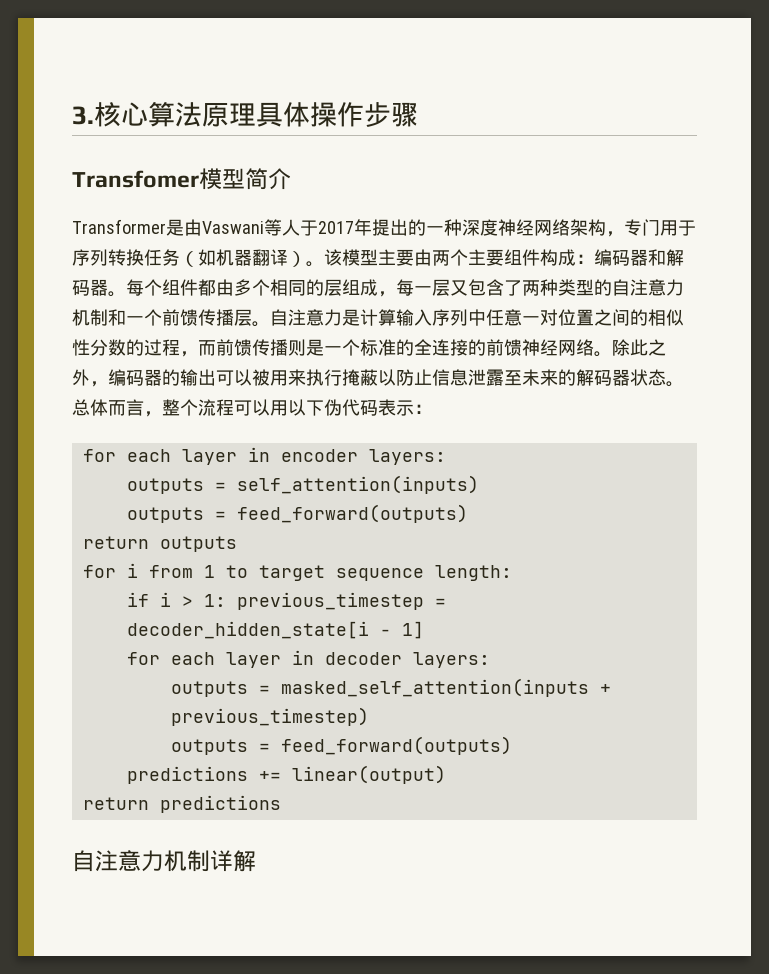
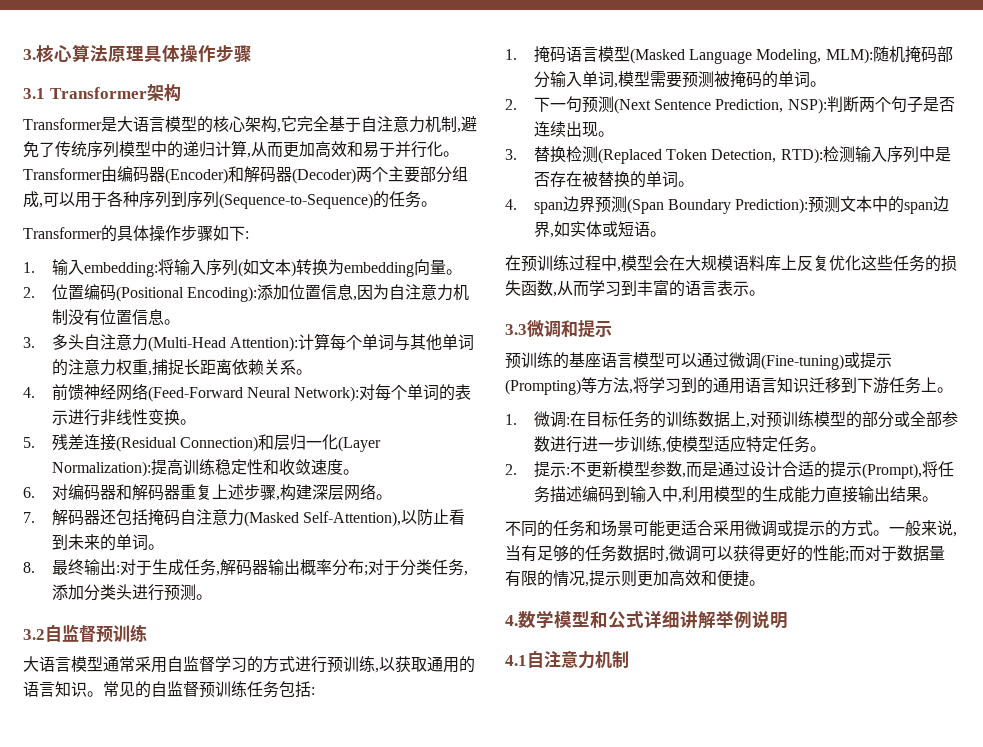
[72,168,291,190] Transfomer模型简介 -> [23,84,181,101] 3.1 Transformer架构
[184,219,696,237] [72,249,684,267] [72,279,684,297] [72,309,684,327] [72,339,666,357] [72,369,684,387] [72,399,432,417] [82,447,446,465] [126,475,479,494] [126,504,468,523] [82,536,237,552] [82,563,512,581] [126,592,446,610] [126,621,424,639] [126,650,490,668] [170,678,611,697] [170,707,369,726] [170,736,512,755] [126,765,446,784] [82,795,281,813] [72,850,256,872] 由Vaswani等人于2017年提出的一种深度神经网络架构，专门用于序列转换任务（如机器翻译）。该模型主要由两个主要组件构成：编码器和解码器。每个组件都由多个相同的层组成，每一层又包含了两种类型的自注意力机制和一个前馈传播层。自注意力是计算输入序列中任意一对位置之间的相似性分数的过程，而前馈传播则是一个标准的全连接的前馈神经网络。除此之外，编码器的输出可以被用来执行掩蔽以防止信息泄露至未来的解码器状态。总体而言，整个流程可以用以下伪代码表示： // for each layer in encoder layers: // outputs = self_attention(inputs) // outputs = feed_forward(outputs) // return outputs // for i from 1 to target sequence length: // if i > 1: previous_timestep = decoder_hidden_state[i - 1] // for each layer in decoder layers: // outputs = masked_self_attention(inputs + previous_timestep) // outputs = feed_forward(outputs) // predictions += linear(output) // return predictions // 自注意力机制详解 -> [117,116,477,133] [23,140,459,158] [23,166,468,184] [23,191,437,209] [23,225,249,242] [23,259,462,277] [23,284,469,302] [51,309,180,326] [23,333,474,352] [51,359,312,376] [23,383,472,402] [51,409,196,426] [23,434,381,452] [51,459,359,477] [23,483,392,501] [23,509,465,527] [51,534,164,551] [23,559,468,576] [51,584,212,601] [23,624,147,643] [23,656,475,673] [23,681,315,698] [505,46,953,64] [533,71,826,88] [505,96,955,114] [533,121,614,137] [505,146,951,164] [533,171,694,188] [505,196,950,214] [533,221,666,238] [505,255,957,272] [505,280,765,297] [505,320,612,337] [505,352,892,370] [505,377,953,395] [505,411,958,428] [533,435,826,453] [505,461,954,479] [533,486,938,503] [505,520,957,537] [505,545,945,562] [505,570,765,587] [505,610,788,629] [505,650,629,669] 大语言模型的核心架构,它完全基于自注意力机制,避免了传统序列模型中的递归计算,从而更加高效和易于并行化。Transformer由编码器(Encoder)和解码器(Decoder)两个主要部分组成,可以用于各种序列到序列(Sequence-to-Sequence)的任务。 // Transformer的具体操作步骤如下: // 1.输入embedding:将输入序列(如文本)转换为embedding向量。 // 2.位置编码(Positional Encoding):添加位置信息,因为自注意力机制没有位置信息。 // 3.多头自注意力(Multi-Head Attention):计算每个单词与其他单词的注意力权重,捕捉长距离依赖关系。 // 4.前馈神经网络(Feed-Forward Neural Network):对每个单词的表示进行非线性变换。 // 5.残差连接(Residual Connection)和层归一化(Layer Normalization):提高训练稳定性和收敛速度。 // 6.对编码器和解码器重复上述步骤,构建深层网络。 // 7.解码器还包括掩码自注意力(Masked Self-Attention),以防止看到未来的单词。 // 8.最终输出:对于生成任务,解码器输出概率分布;对于分类任务,添加分类头进行预测。 // 3.2自监督预训练 // 大语言模型通常采用自监督学习的方式进行预训练,以获取通用的语言知识。常见的自监督预训练任务包括: // 1.掩码语言模型(Masked Language Modeling, MLM):随机掩码部分输入单词,模型需要预测被掩码的单词。 // 2.下一句预测(Next Sentence Prediction, NSP):判断两个句子是否连续出现。 // 3.替换检测(Replaced Token Detection, RTD):检测输入序列中是否存在被替换的单词。 // 4. span边界预测(Span Boundary Prediction):预测文本中的span边界,如实体或短语。 // 在预训练过程中,模型会在大规模语料库上反复优化这些任务的损失函数,从而学习到丰富的语言表示。 // 3.3微调和提示 // 预训练的基座语言模型可以通过微调(Fine-tuning)或提示(Prompting)等方法,将学习到的通用语言知识迁移到下游任务上。 // 1.微调:在目标任务的训练数据上,对预训练模型的部分或全部参数进行进一步训练,使模型适应特定任务。 // 2.提示:不更新模型参数,而是通过设计合适的提示(Prompt),将任务描述编码到输入中,利用模型的生成能力直接输出结果。 // 不同的任务和场景可能更适合采用微调或提示的方式。一般来说,当有足够的任务数据时,微调可以获得更好的性能;而对于数据量有限的情况,提示则更加高效和便捷。 // 4.数学模型和公式详细讲解举例说明 // 4.1自注意力机制

